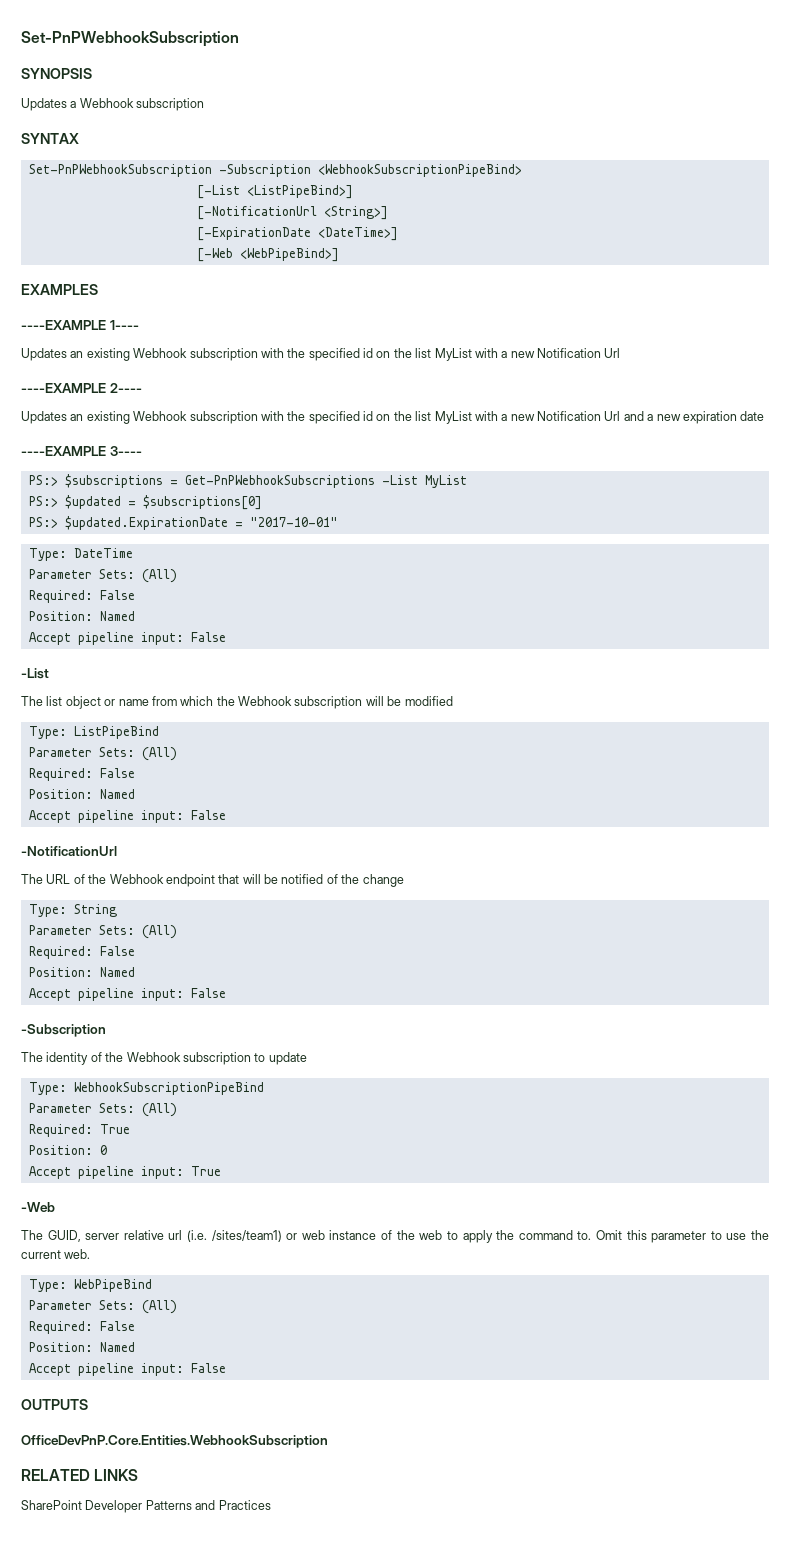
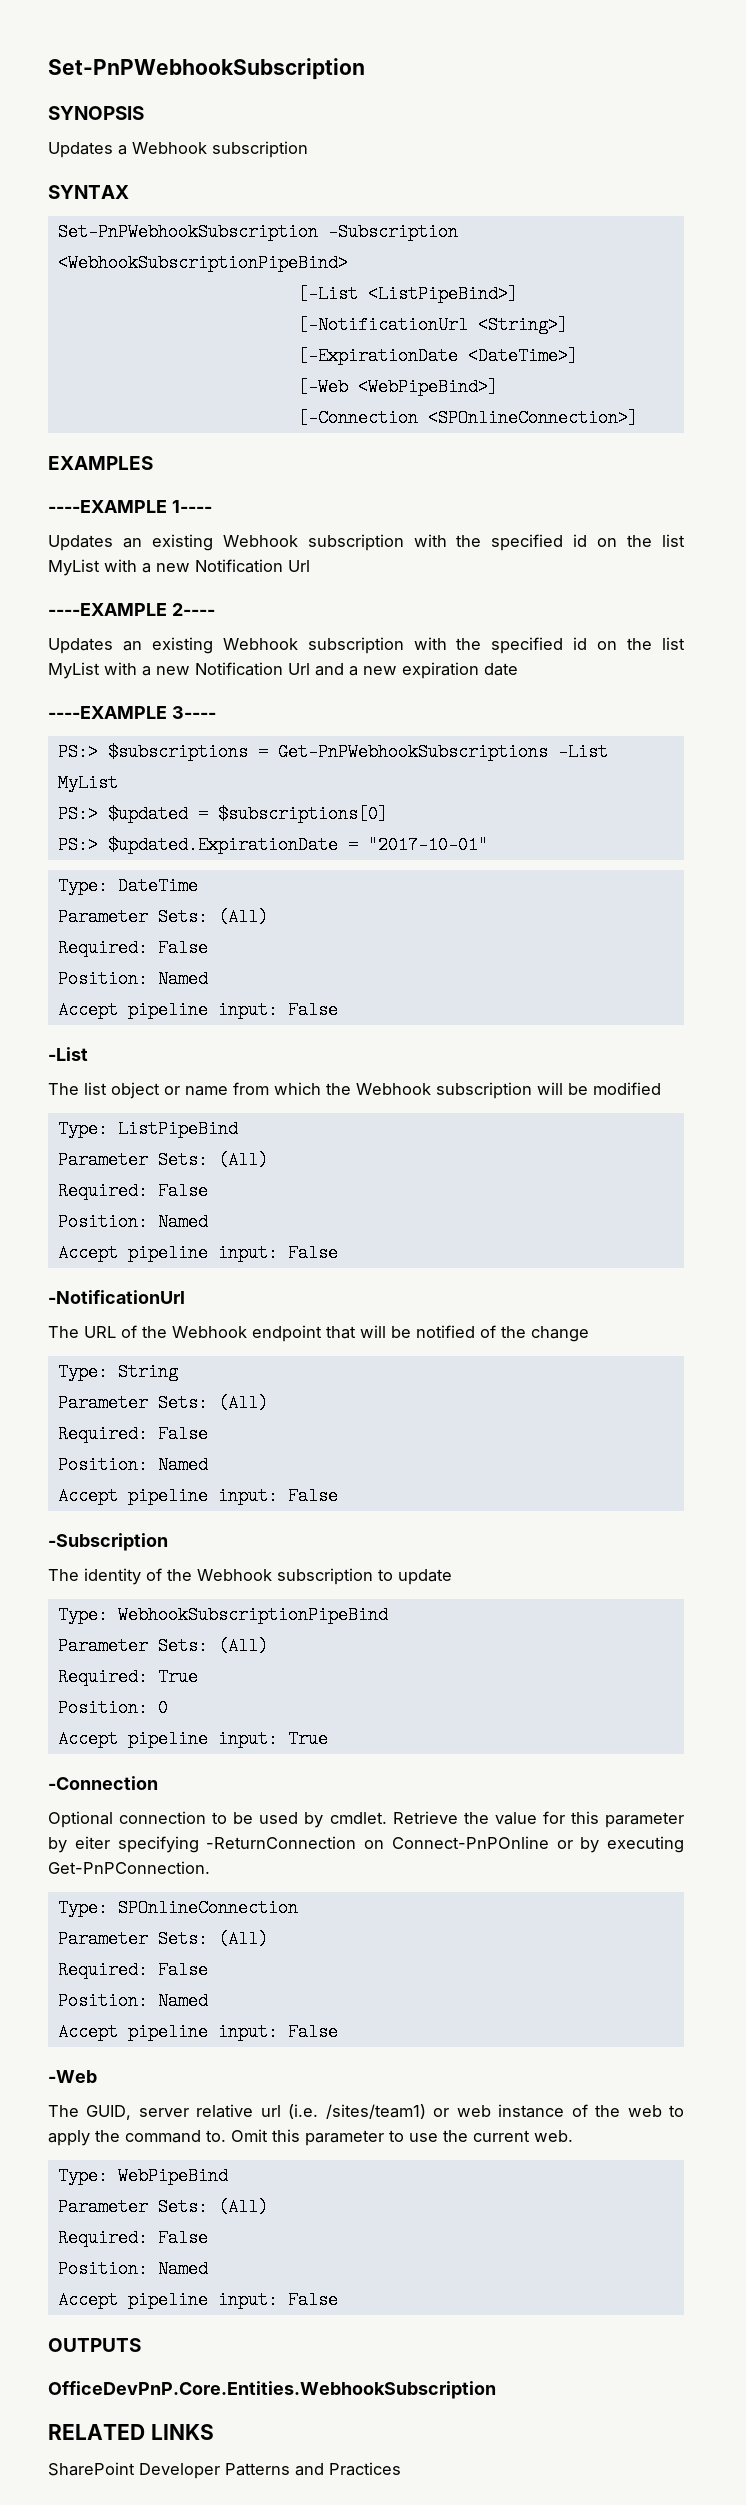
(339, 255) none -> [297,409,638,427] // [-Connection <SPOnlineConnection>]
(221, 1171) none -> [48,1776,158,1790] [48,1811,684,1828] [48,1836,684,1853] [48,1861,210,1874] [57,1899,298,1917] [57,1930,268,1948] [57,1961,208,1979] [57,1992,208,2010] [57,2023,338,2041] // -Connection // Optional connection to be used by cmdlet. Retrieve the value for this parameter by eiter specifying -ReturnConnection on Connect-PnPOnline or by executing Get-PnPConnection. // Type: SPOnlineConnection // Parameter Sets: (All) // Required: False // Position: Named // Accept pipeline input: False

